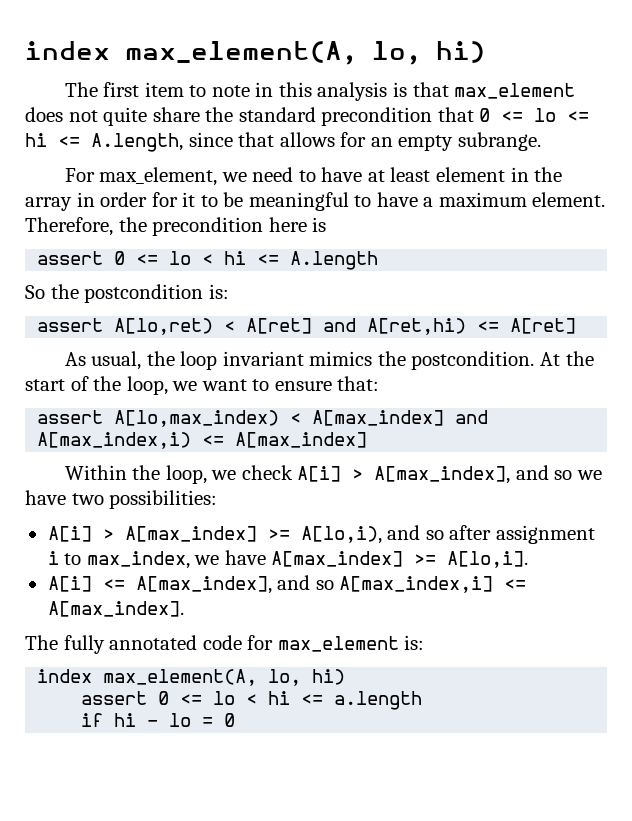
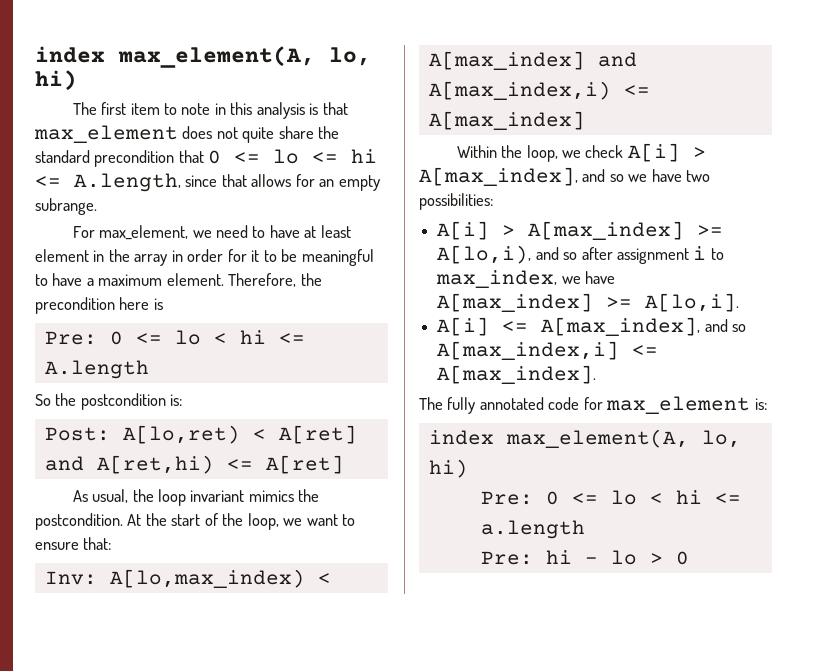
[37,251,104,265] assert -> [44,331,97,345] Pre:
[37,318,104,332] assert -> [44,427,110,441] Post:
[37,410,104,424] assert -> [44,571,97,585] Inv:
[81,691,148,705] assert -> [480,491,533,505] Pre:
[81,713,104,727] if -> [480,551,533,565] Pre:
[202,717,214,727] = -> [649,553,663,564] >

